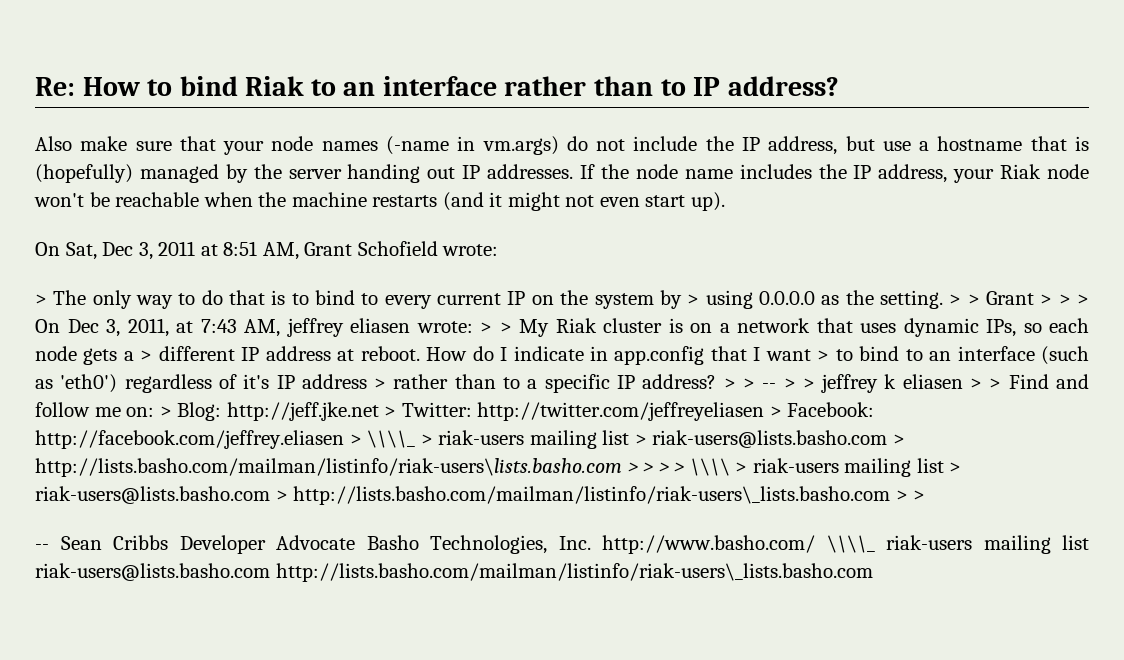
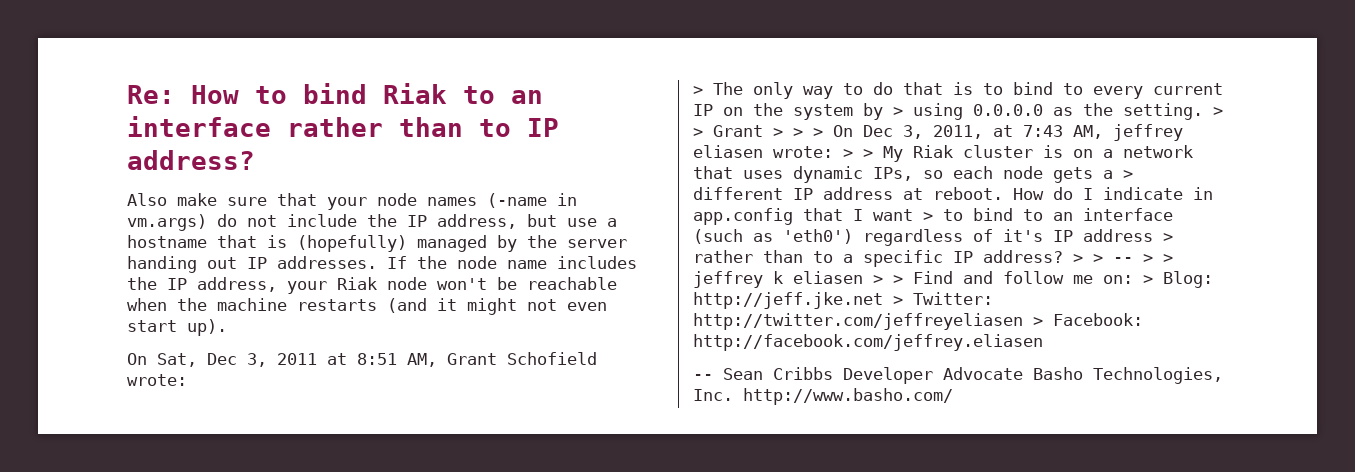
[349,430,905,449] [35,458,962,477] [35,486,926,505] > \\\\_ > riak-users mailing list > riak-users@lists.basho.com > http://lists.basho.com/mailman/listinfo/riak-users\lists.basho.com > > > > \\\\ > riak-users mailing list > riak-users@lists.basho.com > http://lists.basho.com/mailman/listinfo/riak-users\_lists.basho.com > > -> (1043, 342) none
[826,535,1089,554] [35,563,873,582] \\\\_ riak-users mailing list riak-users@lists.basho.com http://lists.basho.com/mailman/listinfo/riak-users\_lists.basho.com -> (953, 396) none

